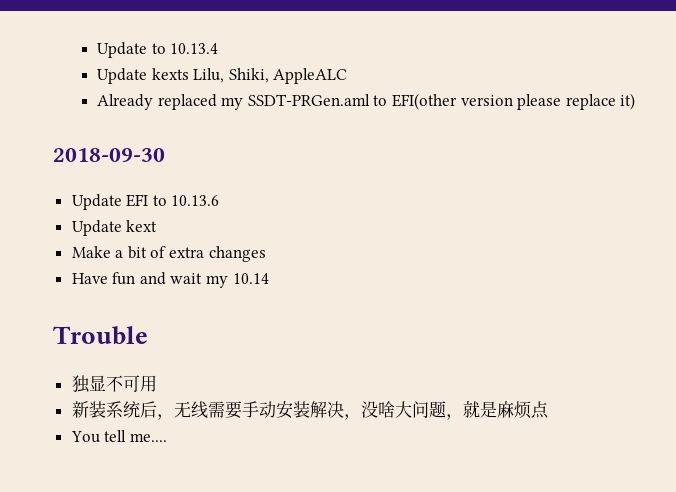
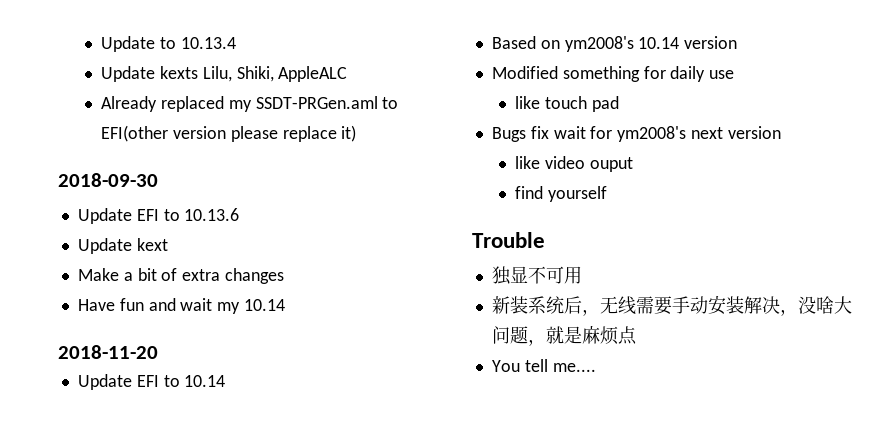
(269, 278) none -> [58,345,158,359] [77,374,226,390] [491,36,738,52] [491,66,735,82] [515,96,619,112] [491,126,781,142] [515,156,633,172] [515,186,607,202] // 2018-11-20 // Update EFI to 10.14 // Based on ym2008's 10.14 version // Modified something for daily use // like touch pad // Bugs fix wait for ym2008's next version // like video ouput // find yourself

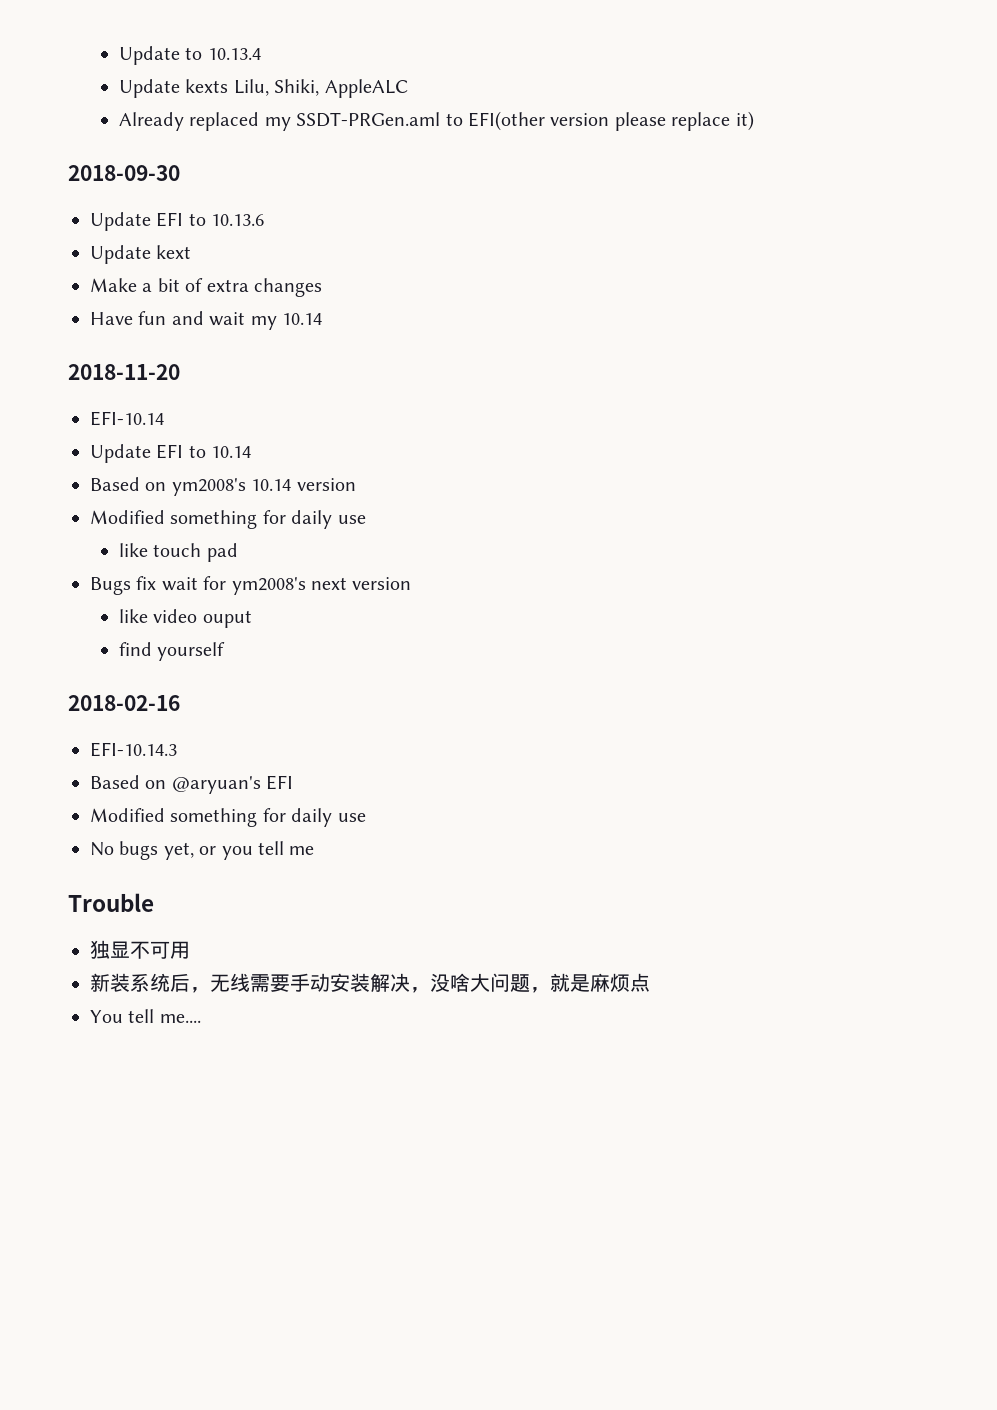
(158, 352) none -> [90,411,164,426] // EFI-10.14
(607, 194) none -> [68,695,180,711] [90,742,177,757] [90,775,294,794] [90,808,366,827] [90,841,315,860] // 2018-02-16 // EFI-10.14.3 // Based on @aryuan's EFI // Modified something for daily use // No bugs yet, or you tell me

